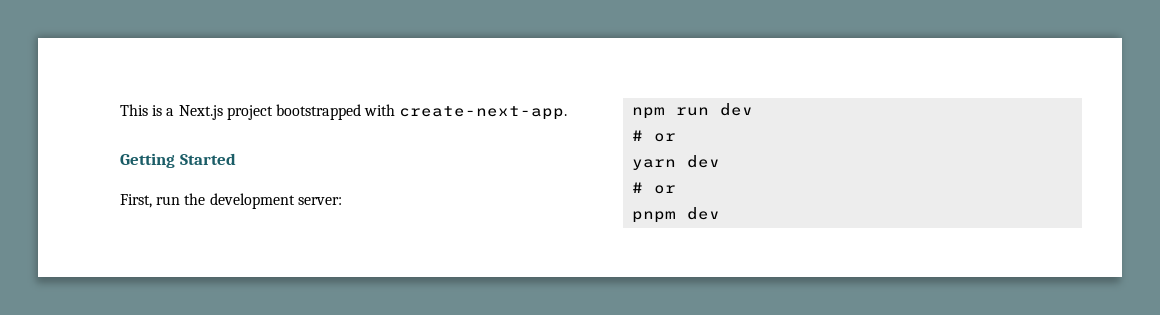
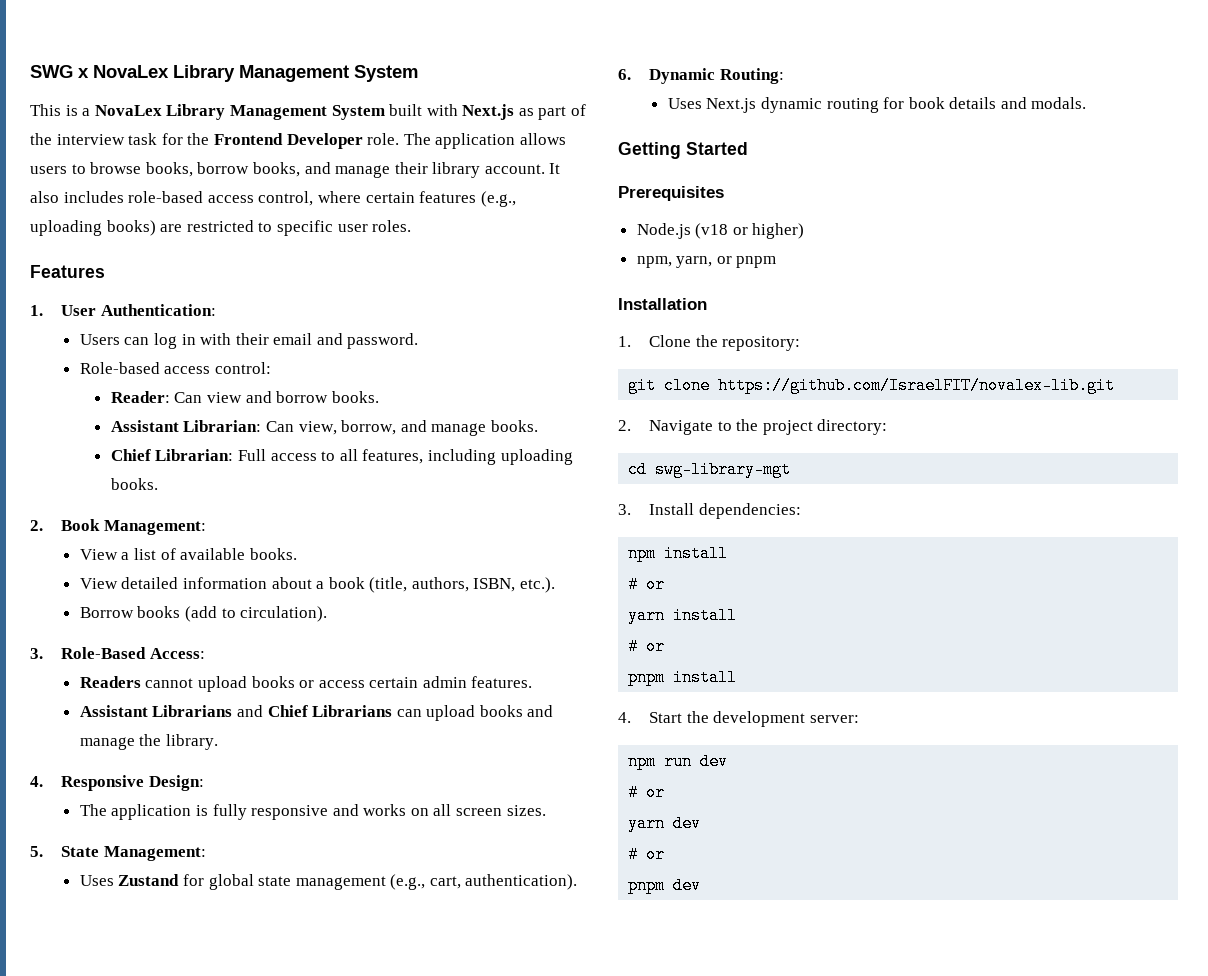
[120,104,568,120] [120,153,236,168] [120,194,181,208] This is a Next.js project bootstrapped with create-next-app. // Getting Started // First, run -> [30,65,418,82] [30,104,587,120] [30,133,566,149] [30,162,561,178] [30,191,516,207] [30,220,412,236] [30,265,105,278] [30,304,216,316] [79,333,419,349] [79,362,271,374] [110,391,379,403] [110,420,538,436] [110,449,573,465] [110,478,158,490] [30,519,206,535] [79,548,297,560] [79,577,556,593] [79,606,328,622] [30,647,205,659] [79,676,533,692] [79,705,554,721] [79,734,218,750] [30,775,204,791] [79,804,546,820] [30,846,206,861] [79,874,578,890] [618,68,784,84] [667,97,1087,113] [618,142,748,159] [618,186,724,201] [636,223,805,239] [636,256,777,268] [618,298,707,310] [618,335,801,351] [628,377,1116,394] [618,419,888,435] [628,461,792,478] [618,503,801,519] [628,545,729,562] [628,576,666,593] [628,607,738,624] [628,638,666,655] [628,669,738,686] [618,712,683,723] SWG x NovaLex Library Management System // This is a NovaLex Library Management System built with Next.js as part of the interview task for the Frontend Developer role. The application allows users to browse books, borrow books, and manage their library account. It also includes role-based access control, where certain features (e.g., uploading books) are restricted to specific user roles. // Features // 1. User Authentication: // Users can log in with their email and password. // Role-based access control: // Reader: Can view and borrow books. // Assistant Librarian: Can view, borrow, and manage books. // Chief Librarian: Full access to all features, including uploading books. // 2. Book Management: // View a list of available books. // View detailed information about a book (title, authors, ISBN, etc.). // Borrow books (add to circulation). // 3. Role-Based Access: // Readers cannot upload books or access certain admin features. // Assistant Librarians and Chief Librarians can upload books and manage the library. // 4. Responsive Design: // The application is fully responsive and works on all screen sizes. // 5. State Management: // Uses Zustand for global state management (e.g., cart, authentication). // 6. Dynamic Routing: // Uses Next.js dynamic routing for book details and modals. // Getting Started // Prerequisites // Node.js (v18 or higher) // npm, yarn, or pnpm // Installation // 1. Clone the repository: // git clone https://github.com/IsraelFIT/novalex-lib.git // 2. Navigate to the project directory: // cd swg-library-mgt // 3. Install dependencies: // npm install // # or // yarn install // # or // pnpm install // 4. Start

